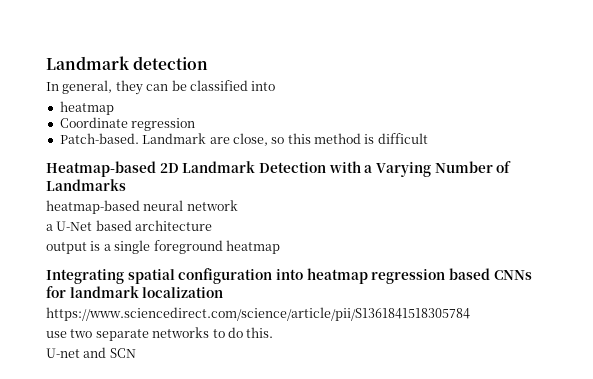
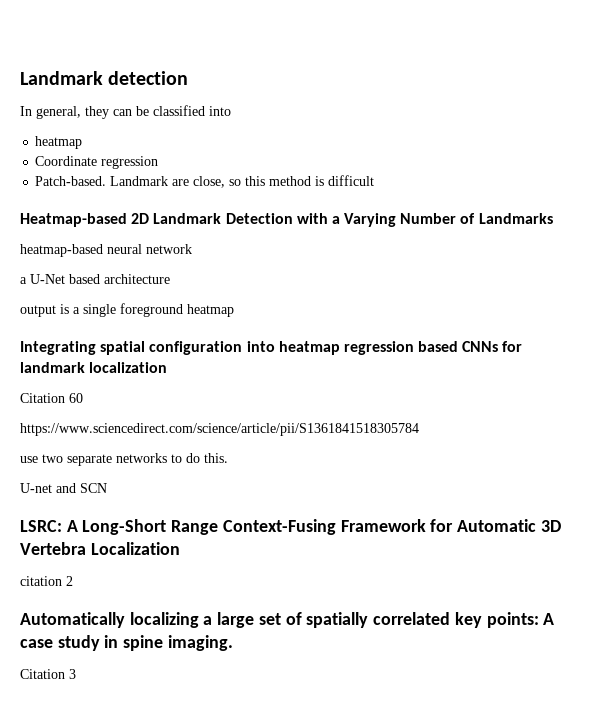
(224, 292) none -> [20,393,83,403] // Citation 60
(136, 353) none -> [20,519,561,535] [20,542,180,555] [20,576,73,586] [20,612,555,628] [20,635,233,651] [20,669,76,679] // LSRC: A Long-Short Range Context-Fusing Framework for Automatic 3D Vertebra Localization // citation 2 // Automatically localizing a large set of spatially correlated key points: A case study in spine imaging. // Citation 3

